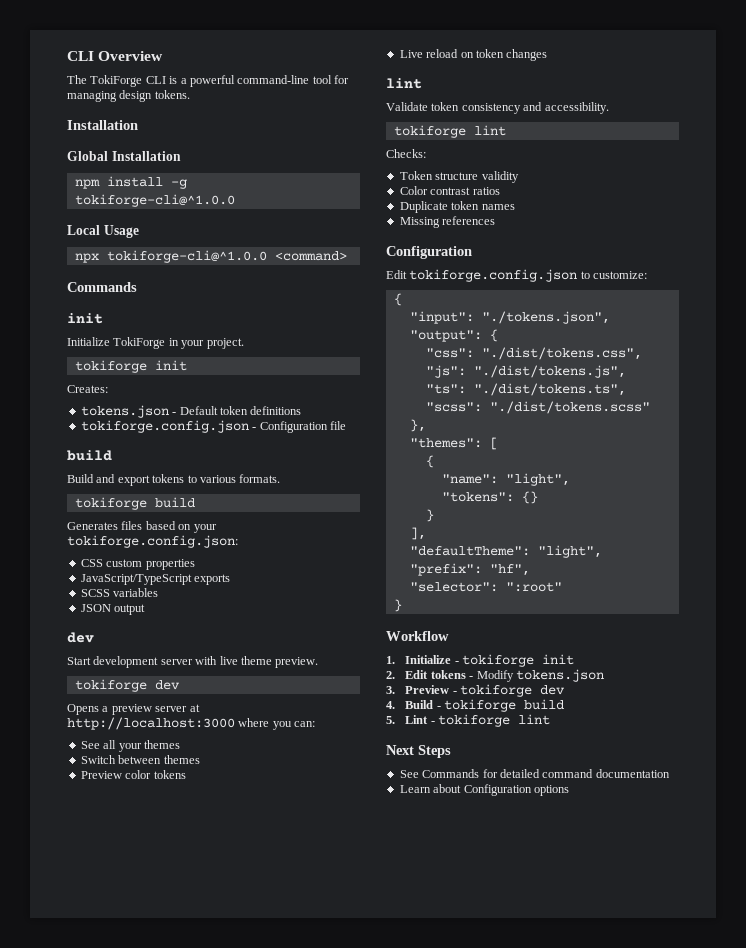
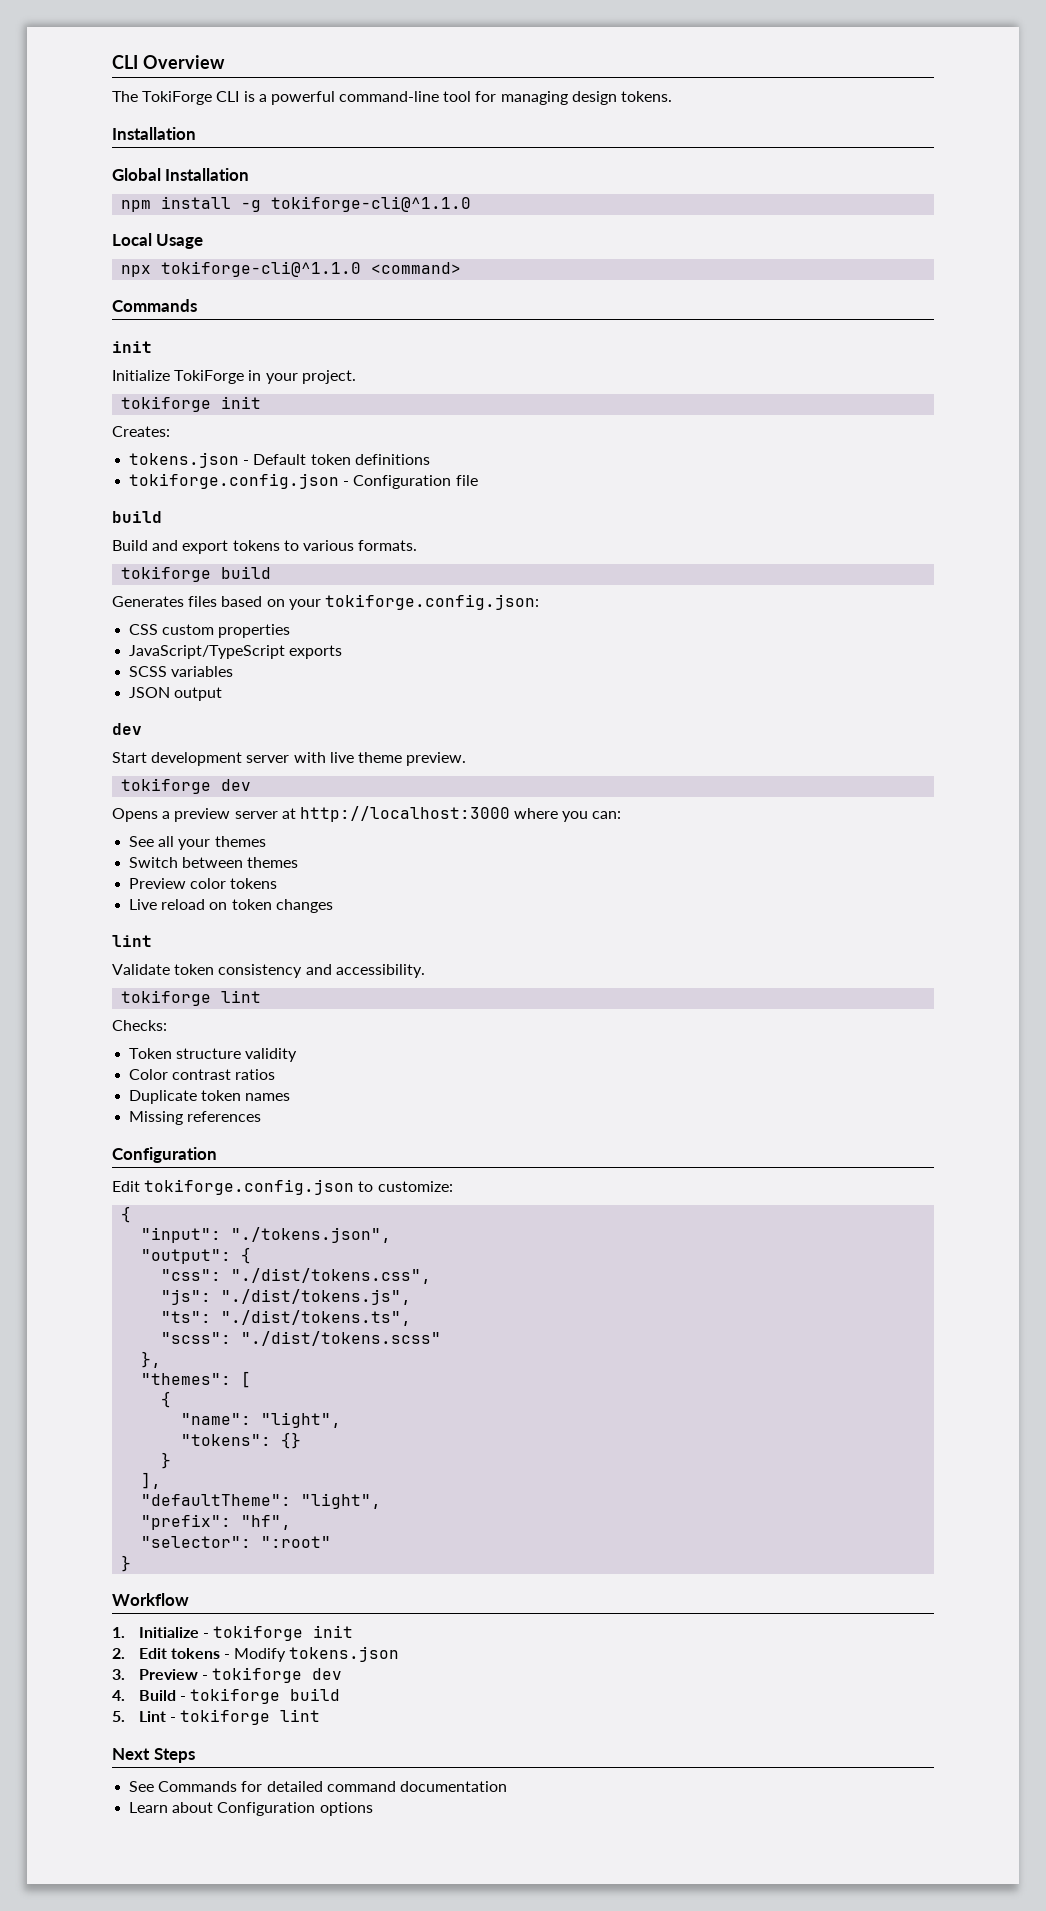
[74,194,235,207] tokiforge-cli@^1.0.0 -> [271,196,472,212] tokiforge-cli@^1.1.0
[106,250,267,263] tokiforge-cli@^1.0.0 -> [161,261,362,277] tokiforge-cli@^1.1.0

